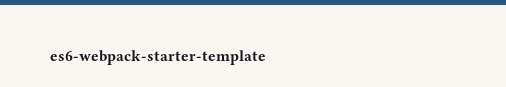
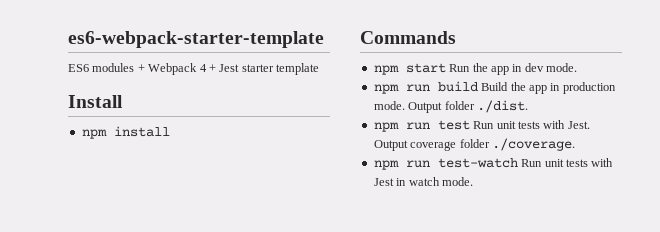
(266, 57) none -> [68,63,319,75] [68,95,123,108] [81,126,170,139] [360,31,456,44] [373,63,577,75] [373,81,616,94] [373,100,528,113] [373,120,590,132] [373,138,575,151] [373,158,614,170] [373,177,473,186] // ES6 modules + Webpack 4 + Jest starter template // Install // npm install // Commands // npm start Run the app in dev mode. // npm run build Build the app in production mode. Output folder ./dist. // npm run test Run unit tests with Jest. Output coverage folder ./coverage. // npm run test-watch Run unit tests with Jest in watch mode.

